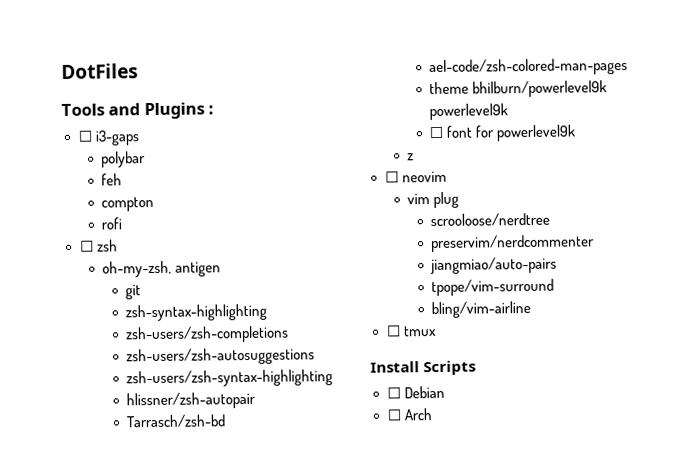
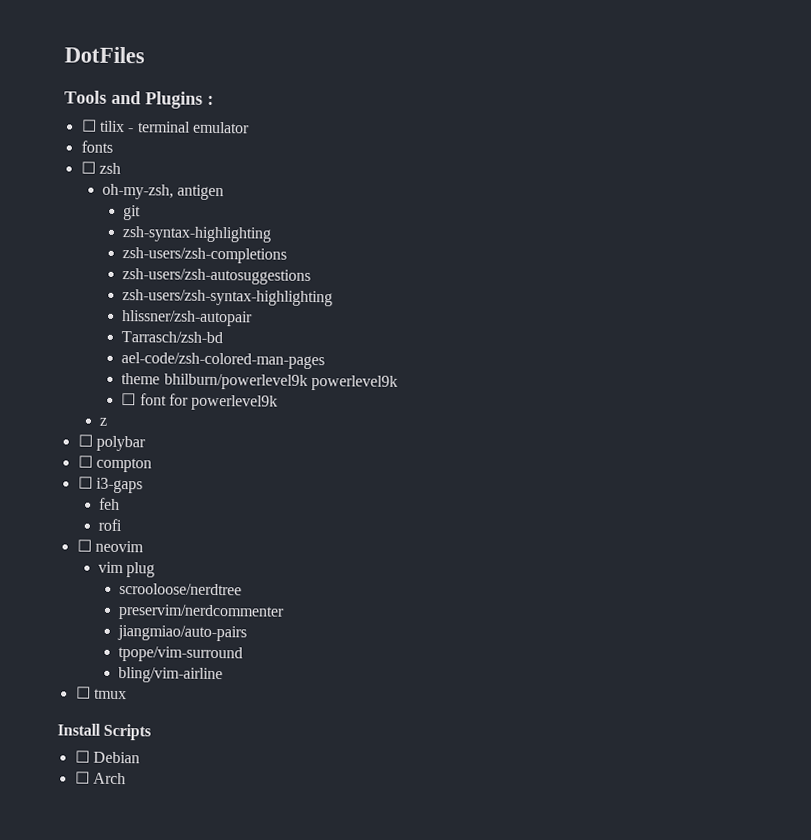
[94,130,140,146] [101,151,147,168] [101,173,123,186] [101,196,155,212] [101,217,123,230] i3-gaps // polybar // feh // compton // rofi -> [99,120,250,134] [80,140,113,153] tilix - terminal emulator // fonts
(415, 157) none -> [77,434,146,452] [77,455,152,473] [77,476,143,494] [98,497,120,511] [97,518,122,532] // ☐ polybar // ☐ compton // ☐ i3-gaps // feh // rofi

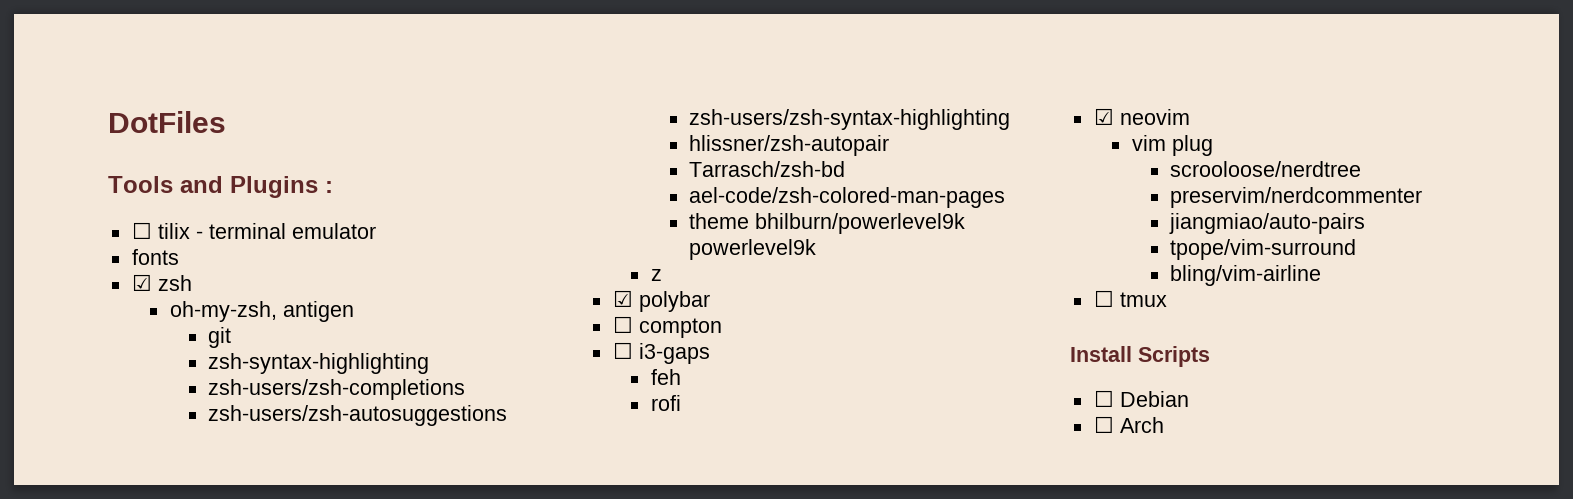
[80,161,96,174] ☐ -> [131,274,152,291] ☑
[121,393,279,411] // ☐ font for powerlevel9k -> (816, 249) none
[77,434,93,447] ☐ -> [612,290,633,307] ☑
[76,539,92,552] ☐ -> [1093,108,1114,125] ☑

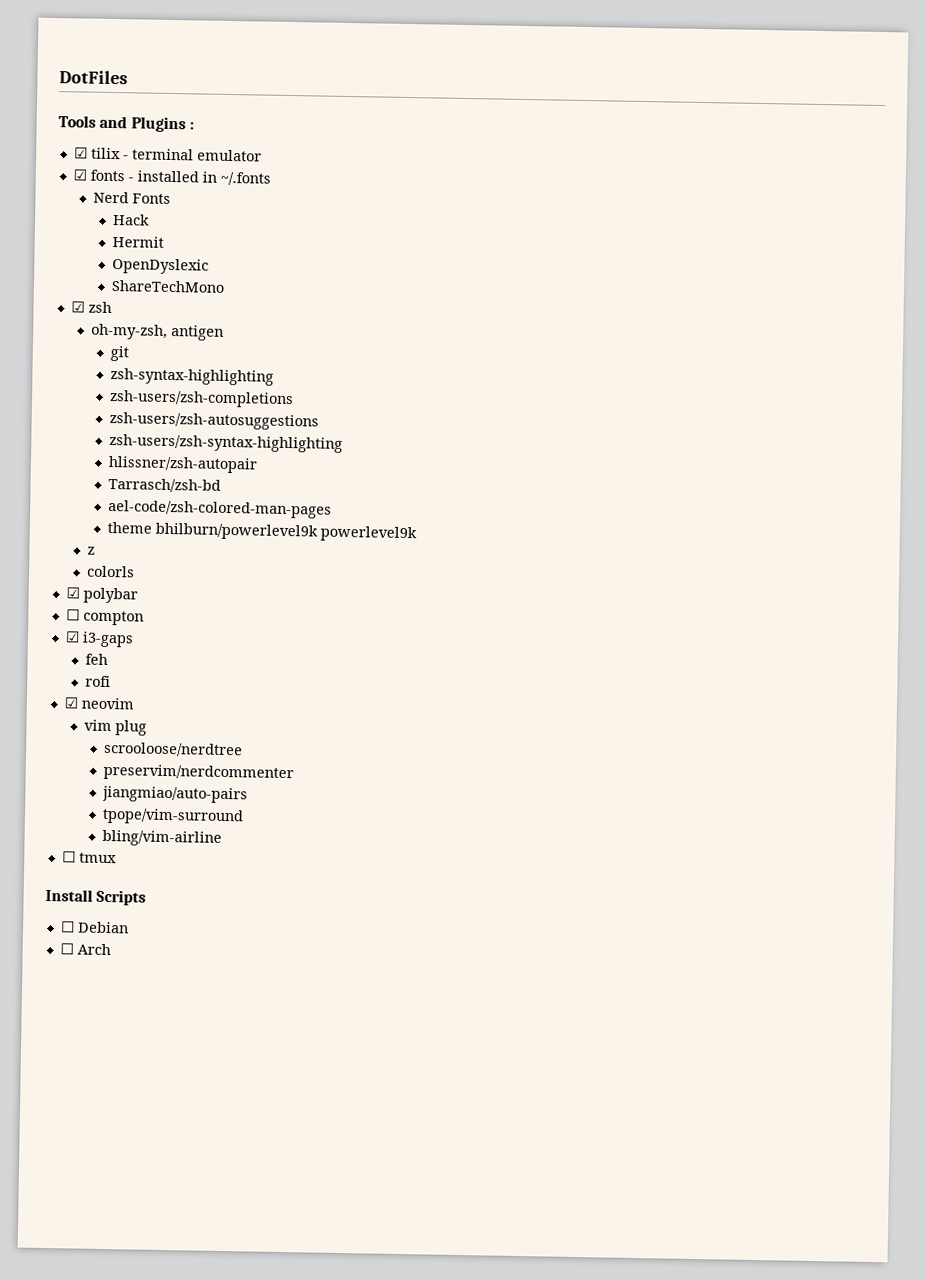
[131,222,152,239] ☐ -> [73,147,88,159] ☑
(376, 231) none -> [72,169,87,181] ☑
(179, 257) none -> [127,170,271,186] [93,191,172,205] [112,214,151,226] [112,236,165,248] [112,258,210,275] [111,280,226,293] - installed in ~/.fonts // Nerd Fonts // Hack // Hermit // OpenDyslexic // ShareTechMono
(662, 275) none -> [87,565,136,578] // colorls
[612,342,633,359] ☐ -> [64,631,80,643] ☑

